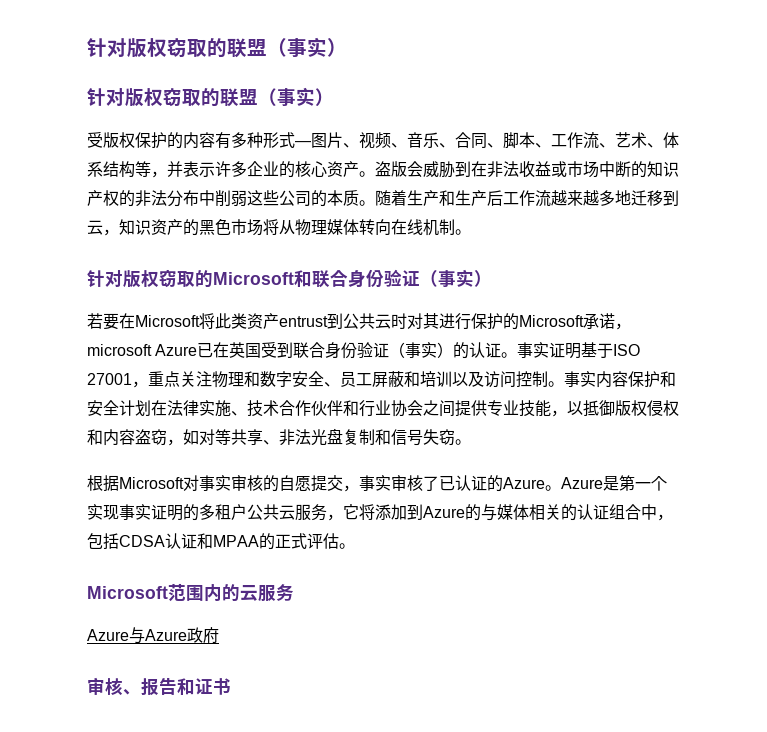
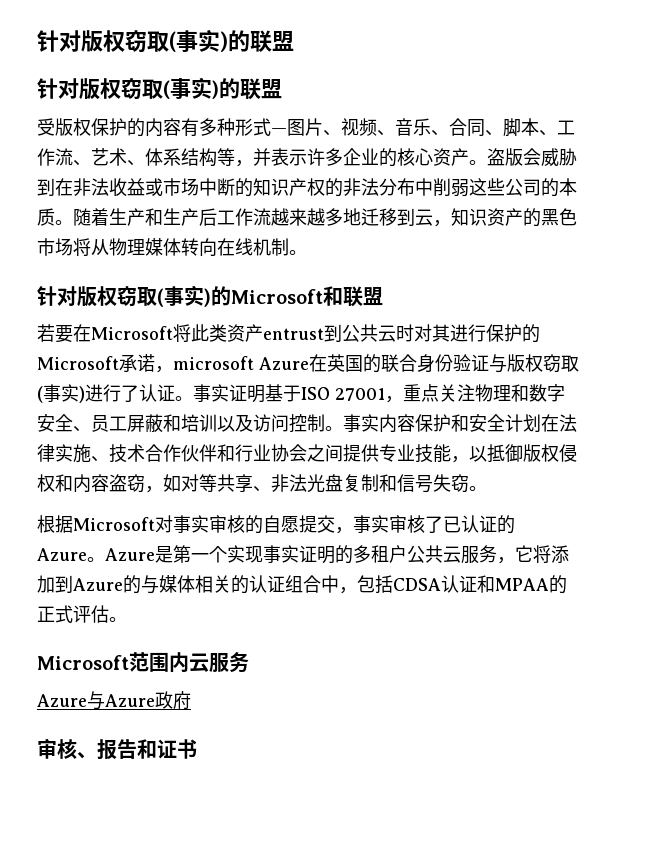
[87,37,347,58] [87,87,334,107] 针对版权窃取的联盟（事实） // 针对版权窃取的联盟（事实） -> [37,29,294,53] [37,77,282,100] 针对版权窃取(事实)的联盟 // 针对版权窃取(事实)的联盟
[195,269,492,288] 的Microsoft和联合身份验证（事实） -> [157,285,383,307] (事实)的Microsoft和联盟
[197,342,470,359] 已在英国受到联合身份验证（事实）的 -> [309,354,579,373] [37,384,139,403] 在英国的联合身份验证与版权窃取(事实)进行了
[222,584,240,601] 的 -> (189, 662) none

